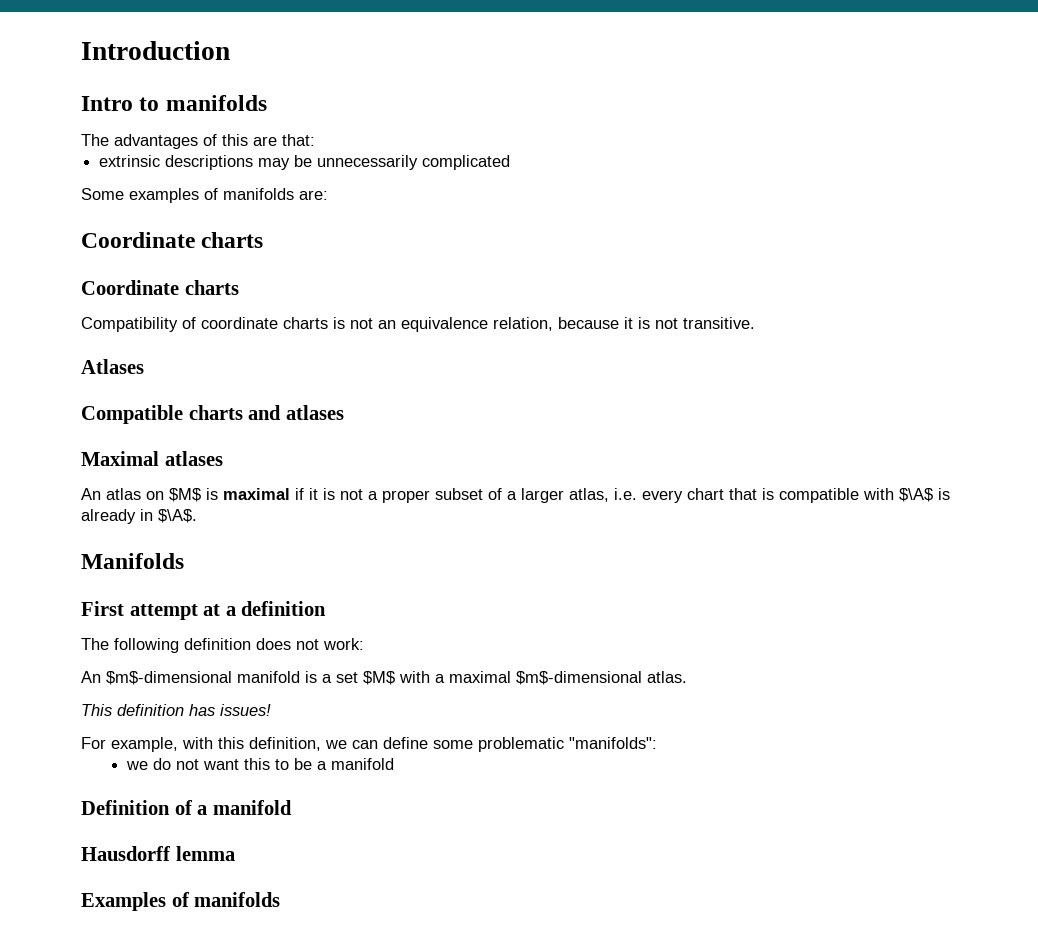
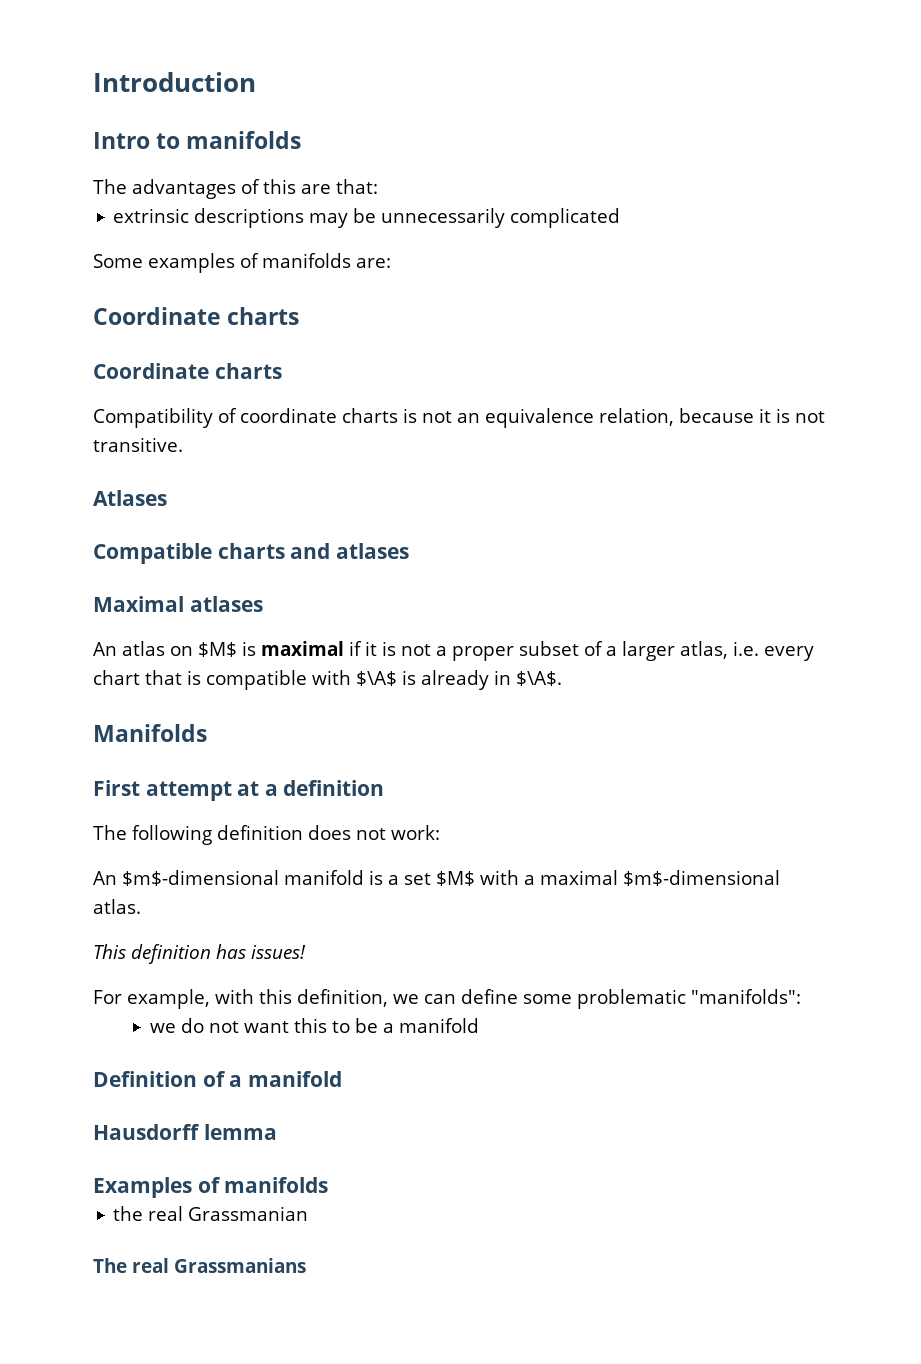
(281, 899) none -> [113,1206,309,1221] [93,1258,306,1273] // the real Grassmanian // The real Grassmanians

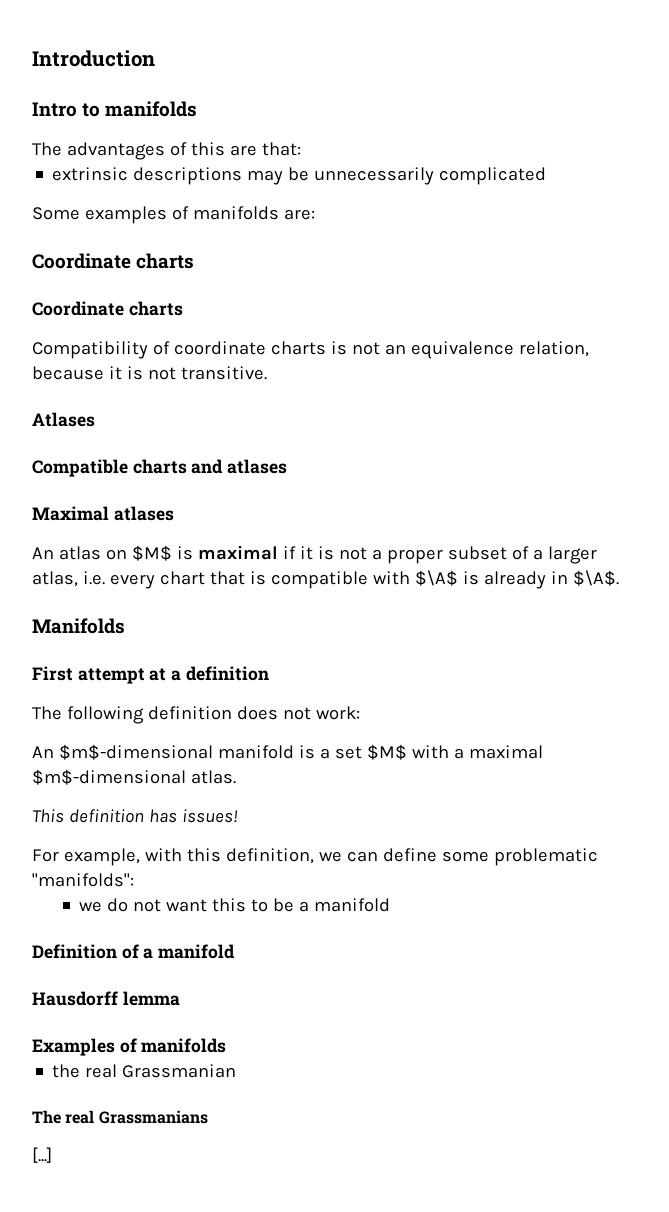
(306, 1265) none -> [32,1147,52,1163] // [...]

